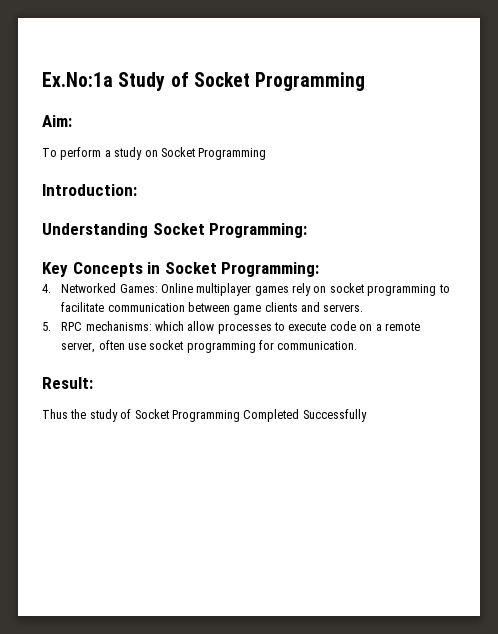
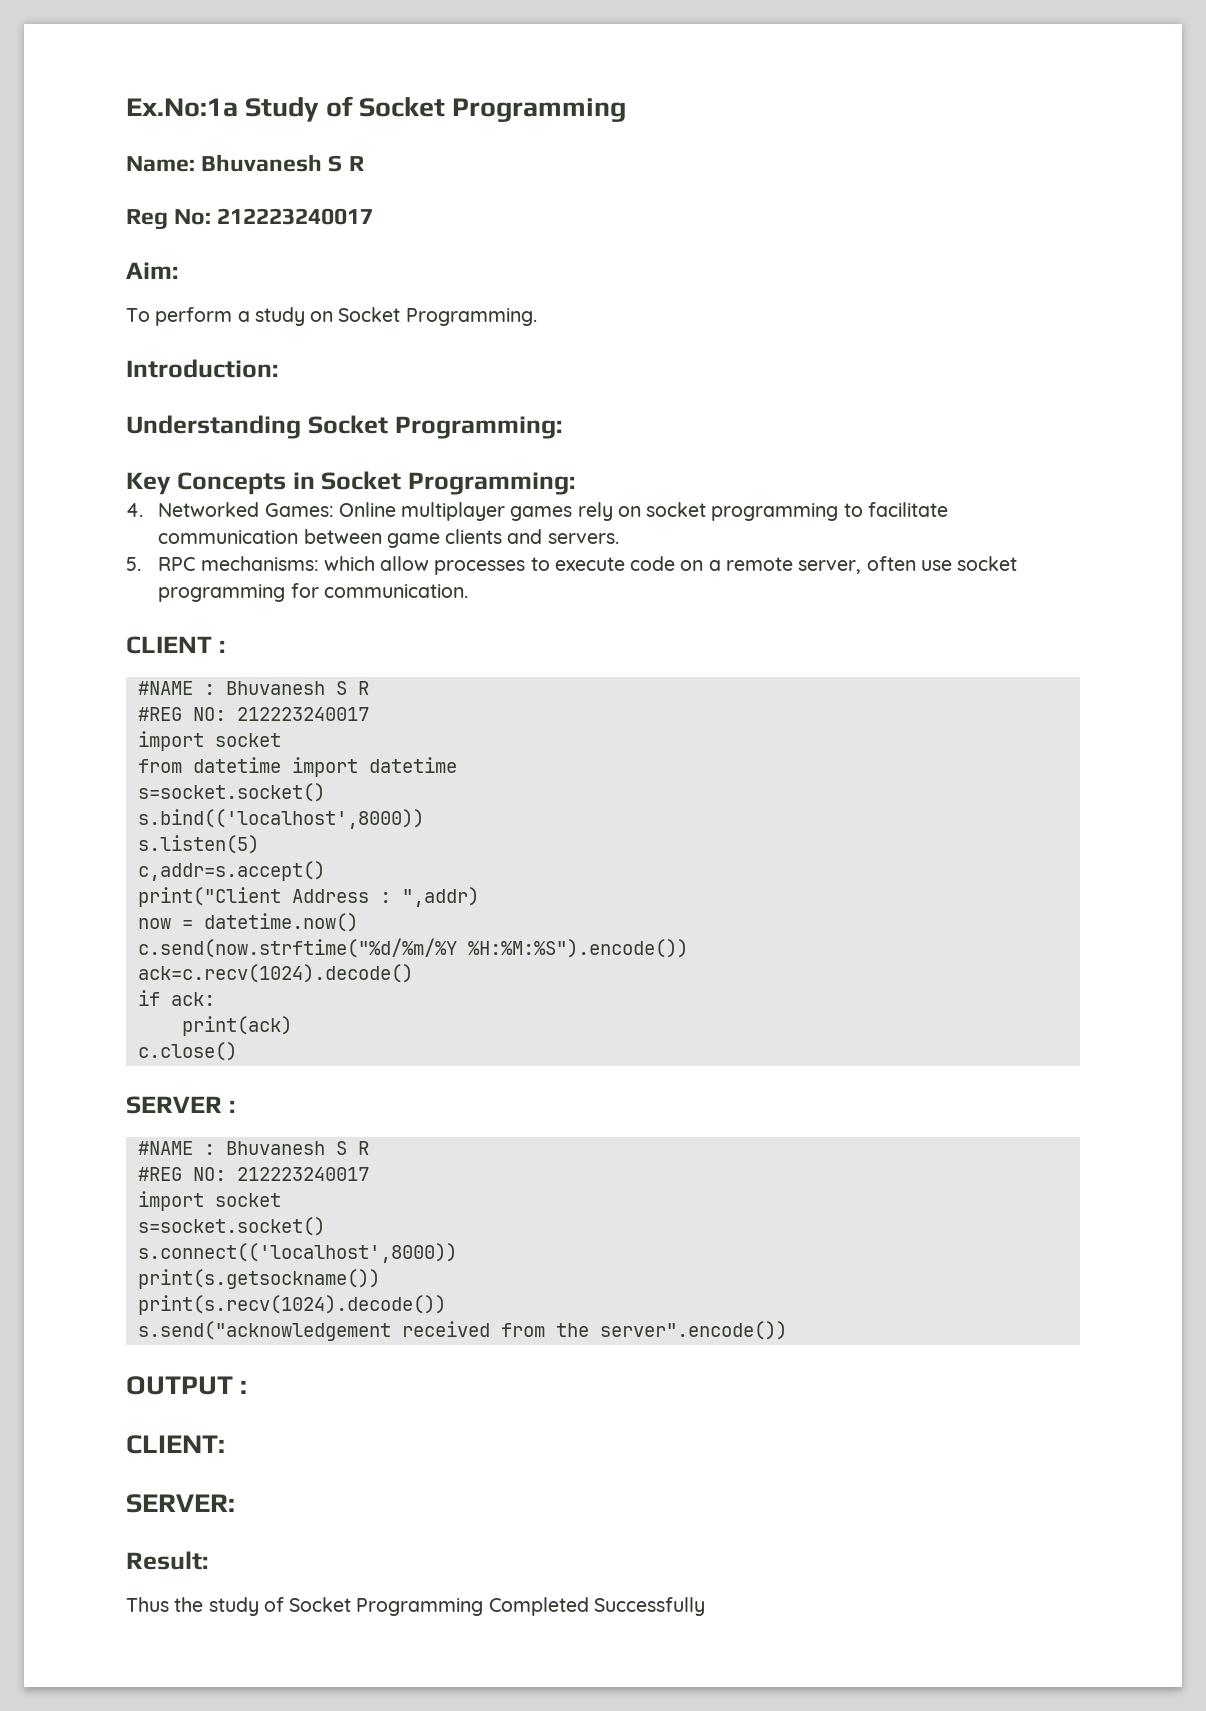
(366, 81) none -> [126,154,364,172] [126,208,374,230] // Name: Bhuvanesh S R // Reg No: 212223240017
[198,148,267,160] Programming -> [405,308,537,326] Programming.
(358, 345) none -> [126,636,225,654] [137,681,369,695] [137,707,369,721] [137,731,281,751] [137,757,457,777] [137,783,325,802] [137,809,424,829] [137,835,259,854] [137,861,325,881] [137,887,479,907] [137,913,358,932] [137,938,688,958] [137,964,413,983] [137,990,215,1006] [181,1016,292,1036] [137,1042,237,1061] [126,1096,235,1114] [137,1141,369,1155] [137,1167,369,1181] [137,1191,281,1211] [137,1217,325,1236] [137,1243,457,1263] [137,1269,380,1289] [137,1295,446,1315] [137,1321,787,1341] [126,1376,248,1395] [126,1435,225,1454] [126,1494,235,1513] // CLIENT : // #NAME : Bhuvanesh S R // #REG NO: 212223240017 // import socket // from datetime import datetime // s=socket.socket() // s.bind(('localhost',8000)) // s.listen(5) // c,addr=s.accept() // print("Client Address : ",addr) // now = datetime.now() // c.send(now.strftime("%d/%m/%Y %H:%M:%S").encode()) // ack=c.recv(1024).decode() // if ack: // print(ack) // c.close() // SERVER : // #NAME : Bhuvanesh S R // #REG NO: 212223240017 // import socket // s=socket.socket() // s.connect(('localhost',8000)) // print(s.getsockname()) // print(s.recv(1024).decode()) // s.send("acknowledgement received from the server".encode()) // OUTPUT : // CLIENT: // SERVER:

